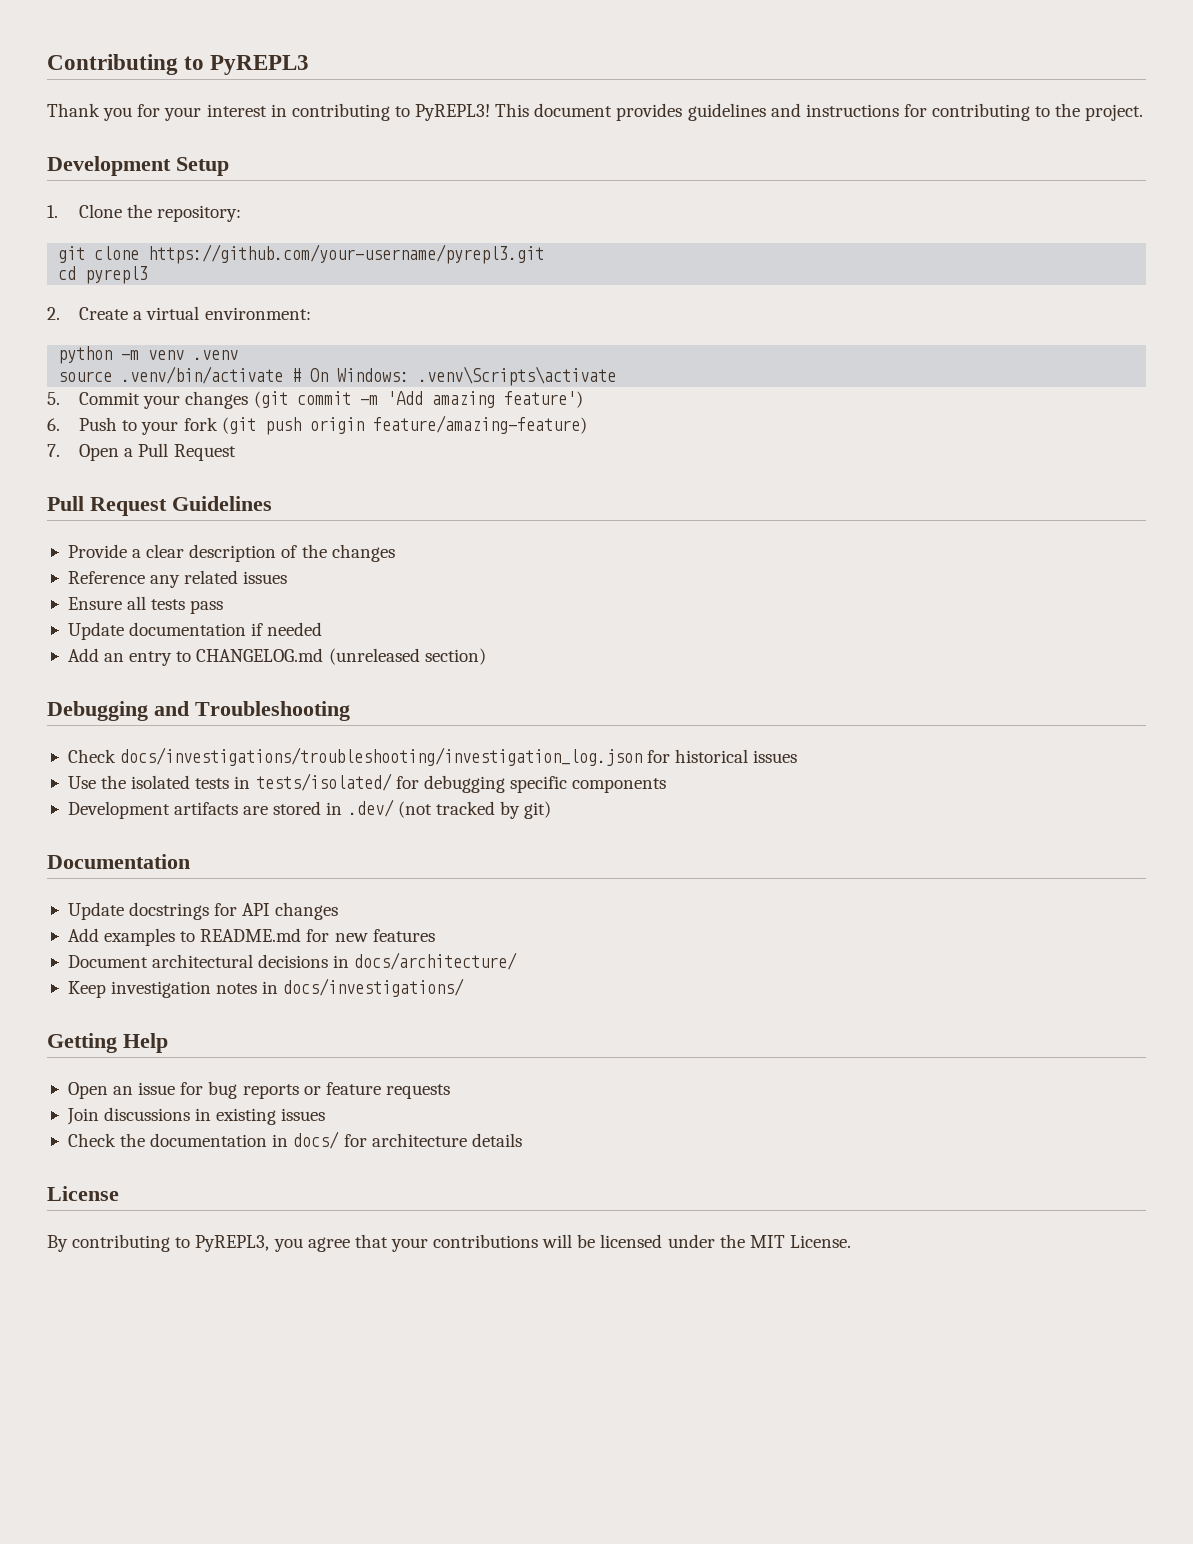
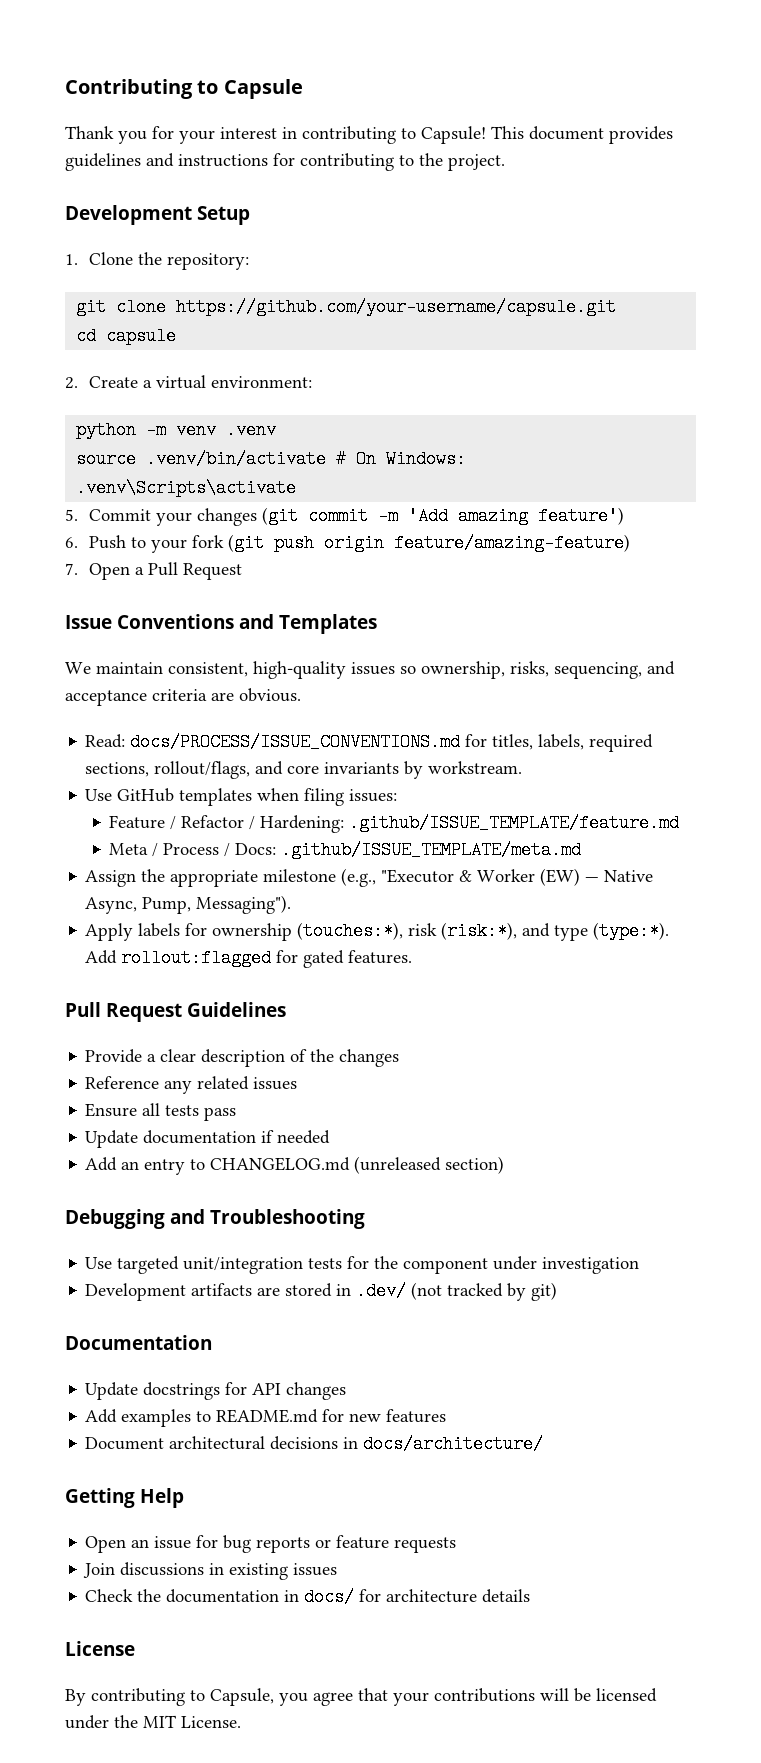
[210,55,310,75] PyREPL3 -> [223,79,303,99] Capsule
[415,104,491,121] PyREPL3! -> [421,126,486,144] Capsule!
[148,244,545,264] https://github.com/your-username/pyrepl3.git -> [176,298,617,316] https://github.com/your-username/capsule.git
[85,266,149,284] pyrepl3 -> [106,327,177,345] capsule
(236, 452) none -> [65,614,377,634] [65,661,675,679] [65,688,301,706] [85,733,654,752] [85,761,523,779] [85,788,398,806] [109,814,680,833] [109,841,582,859] [85,868,654,887] [85,895,292,914] [85,922,670,941] [85,949,413,968] // Issue Conventions and Templates // We maintain consistent, high‑quality issues so ownership, risks, sequencing, and acceptance criteria are obvious. // Read: docs/PROCESS/ISSUE_CONVENTIONS.md for titles, labels, required sections, rollout/flags, and core invariants by workstream. // Use GitHub templates when filing issues: // Feature / Refactor / Hardening: .github/ISSUE_TEMPLATE/feature.md // Meta / Process / Docs: .github/ISSUE_TEMPLATE/meta.md // Assign the appropriate milestone (e.g., "Executor & Worker (EW) — Native Async, Pump, Messaging"). // Apply labels for ownership (touches:*), risk (risk:*), and type (type:*). Add rollout:flagged for gated features.
[67,747,798,766] [67,773,667,793] Check docs/investigations/troubleshooting/investigation_log.json for historical issues // Use the isolated tests in tests/isolated/ for debugging specific components -> [85,1256,640,1274] Use targeted unit/integration tests for the component under investigation
[67,978,465,998] // Keep investigation notes in docs/investigations/ -> (544, 1444) none
[195,1235,270,1252] PyREPL3, -> [210,1688,274,1706] Capsule,

